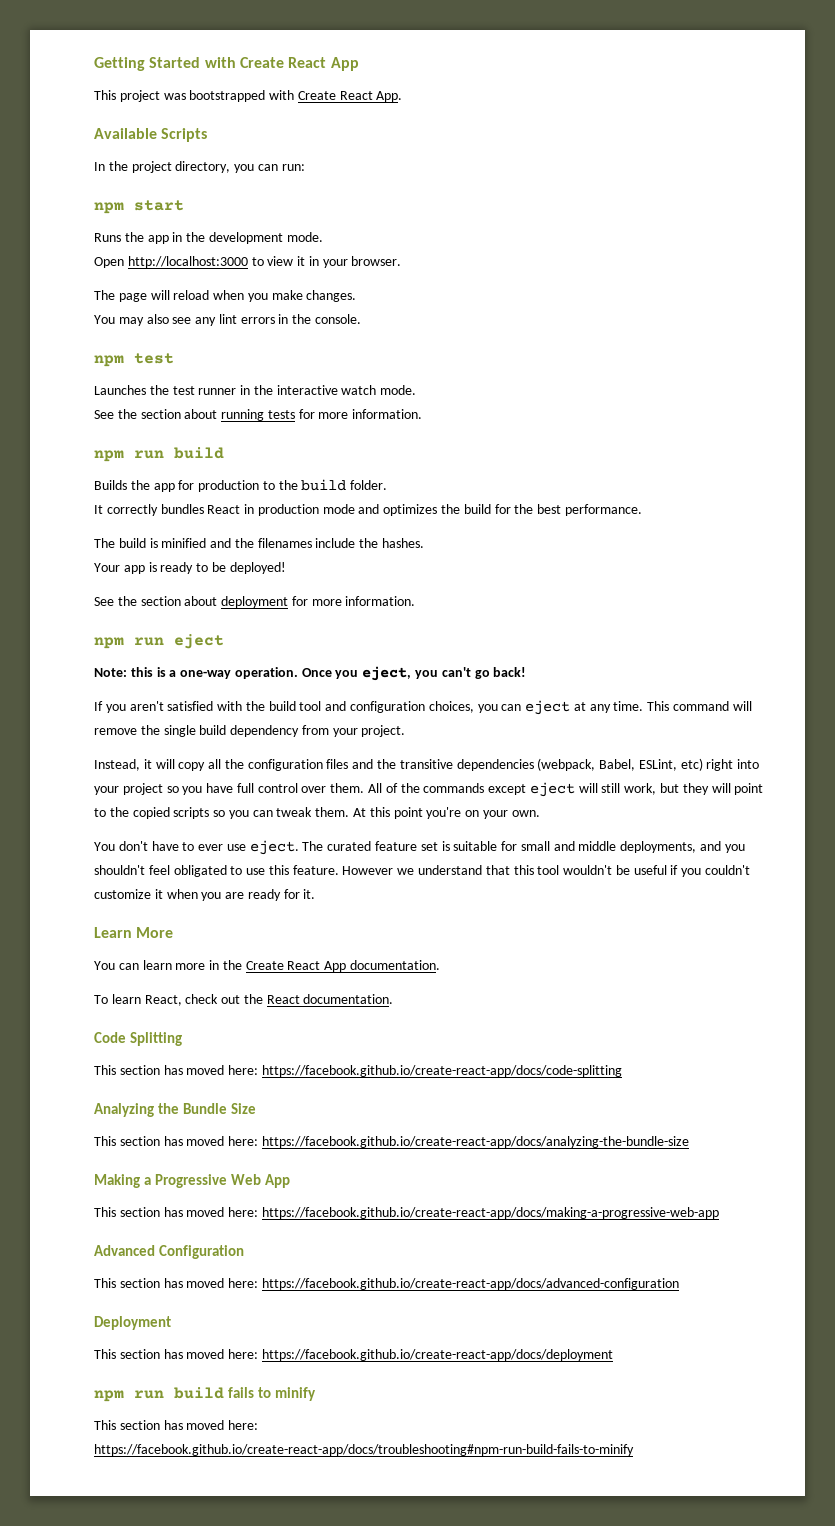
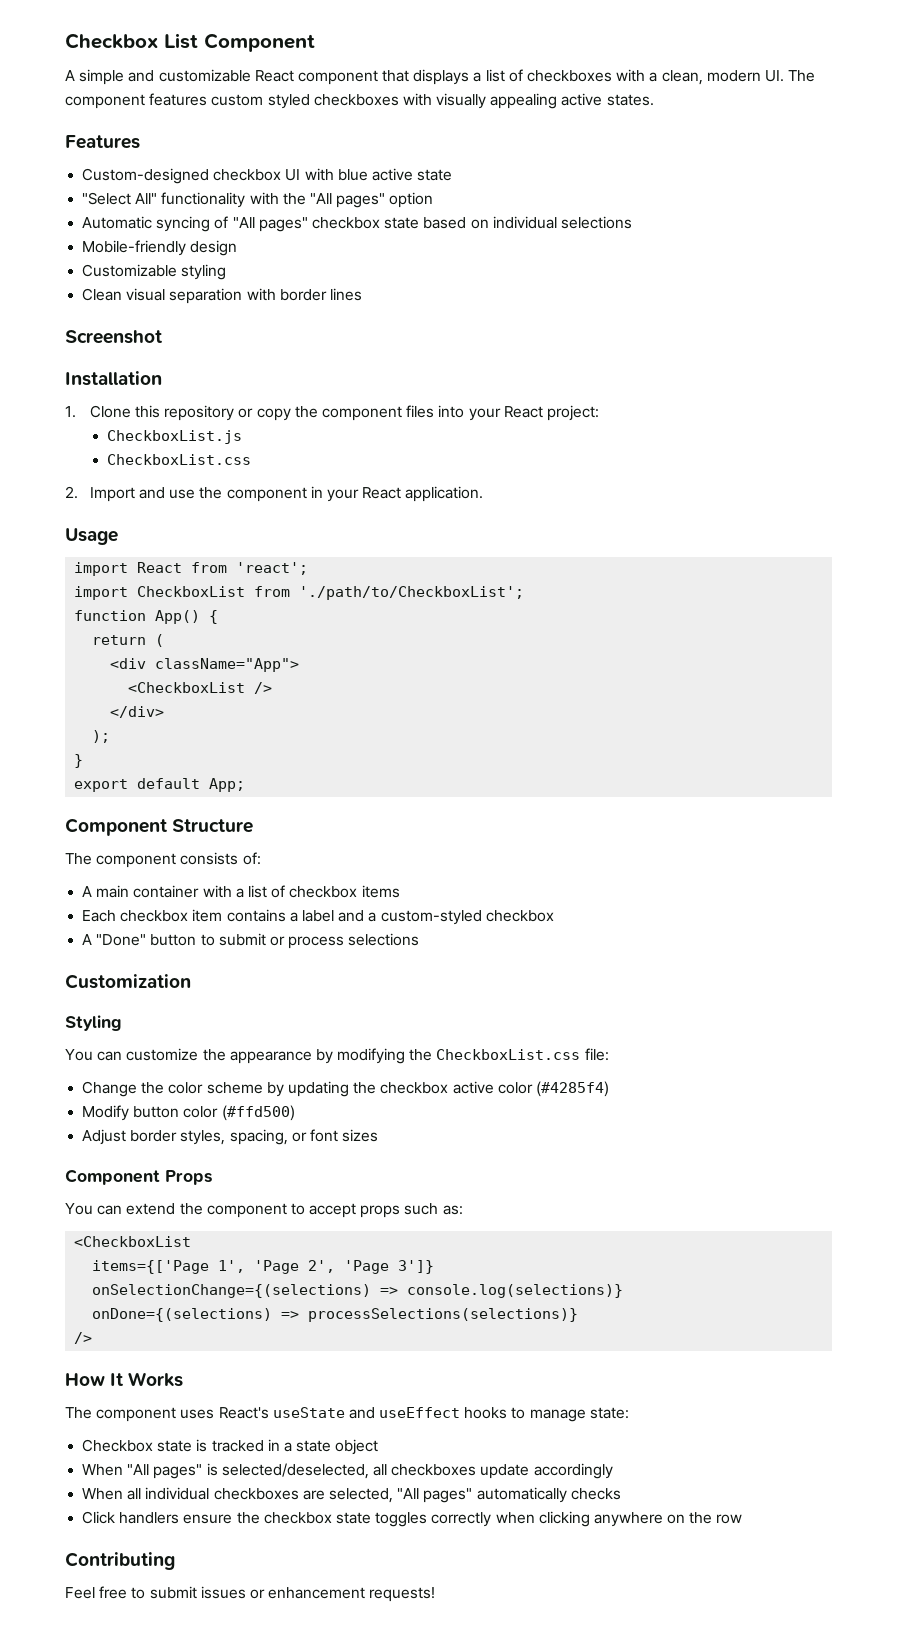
[94,57,359,71] [94,90,403,102] [94,128,208,142] [94,161,305,173] [94,200,184,214] [94,232,323,244] [94,256,402,268] [94,290,357,302] [94,314,362,326] [94,353,174,367] [94,385,417,395] [94,409,423,421] [94,447,224,462] [94,479,388,492] [94,504,642,516] [94,538,425,548] [94,562,286,574] [94,596,416,608] [94,634,224,649] [94,666,527,681] [94,700,752,715] [94,725,406,737] [94,758,760,771] [94,782,764,797] [94,807,540,819] [94,840,745,855] [94,865,751,877] [94,889,316,901] [94,927,174,938] [94,960,441,972] [94,994,394,1006] [94,1032,182,1046] [94,1065,622,1077] [94,1103,256,1117] [94,1136,689,1148] [94,1174,290,1188] [94,1207,719,1219] [94,1245,244,1259] [94,1278,679,1290] [94,1316,171,1330] [94,1349,613,1361] [94,1387,316,1402] [94,1420,259,1430] [94,1444,634,1456] Getting Started with Create React App // This project was bootstrapped with Create React App. // Available Scripts // In the project directory, you can run: // npm start // Runs the app in the development mode. // Open http://localhost:3000 to view it in your browser. // The page will reload when you make changes. // You may also see any lint errors in the console. // npm test // Launches the test runner in the interactive watch mode. // See the section about running tests for more information. // npm run build // Builds the app for production to the build folder. // It correctly bundles React in production mode and optimizes the build for the best performance. // The build is minified and the filenames include the hashes. // Your app is ready to be deployed! // See the section about deployment for more information. // npm run eject // Note: this is a one-way operation. Once you eject, you can't go back! // If you aren't satisfied with the build tool and configuration choices, you can eject at any time. This command will remove the single build dependency from your project. // Instead, it will copy all the configuration files and the transitive dependencies (webpack, Babel, ESLint, etc) right into your project so you have full control over them. All of the commands except eject will still work, but they will point to the copied scripts so you can tweak them. At this point you're on your own. // You don't have to ever use eject. The curated feature set is suitable for small and middle deployments, and you shouldn't feel obligated to use this feature. However we understand that this tool wouldn't be useful if you couldn't customize it when you are ready for it. // Learn More // You can learn more in the Create React App documentation. // To learn React, check out the React documentation. // Code Splitting // This section has moved here: https://facebook.github.io/create-react-app/docs/code-splitting // Analyzing the Bundle Size // This section has moved here: https://facebook.github.io/create-react-app/docs/analyzing-the-bundle-size // Making a Progressive Web App // This section has moved here: https://facebook.github.io/create-react-app/docs/making-a-progressive-web-app // Advanced Configuration // This section has moved here: https://facebook.github.io/create-react-app/docs/advanced-configuration // Deployment // This section has moved here: https://facebook.github.io/create-react-app/docs/deployment // npm run build fails to minify // This section has moved here: https://facebook.github.io/create-react-app/docs/troubleshooting#npm-run-build-fails-to-minify -> [65,33,315,52] [65,69,816,85] [65,93,654,109] [65,135,140,149] [82,168,453,184] [82,192,434,208] [82,216,632,232] [82,240,238,256] [82,264,227,280] [82,288,362,304] [65,330,162,344] [65,371,162,386] [65,405,599,421] [106,430,242,444] [106,454,251,465] [65,486,484,502] [65,528,118,545] [74,562,309,576] [74,586,525,600] [74,610,219,624] [92,634,165,647] [110,658,300,672] [128,682,273,694] [110,706,165,718] [92,730,111,743] [74,754,84,768] [74,778,246,792] [65,818,254,836] [65,852,261,868] [82,885,400,898] [82,909,554,925] [82,933,420,949] [65,974,191,989] [65,1015,122,1031] [65,1048,609,1064] [82,1081,609,1097] [82,1105,295,1121] [82,1129,379,1145] [65,1169,212,1185] [65,1203,463,1218] [74,1236,192,1247] [92,1260,435,1274] [92,1284,624,1298] [92,1308,579,1322] [74,1332,93,1344] [65,1372,184,1387] [65,1407,629,1422] [82,1439,379,1455] [82,1463,613,1479] [82,1487,621,1503] [82,1511,743,1527] [65,1552,175,1570] [65,1586,436,1602] Checkbox List Component // A simple and customizable React component that displays a list of checkboxes with a clean, modern UI. The component features custom styled checkboxes with visually appealing active states. // Features // Custom-designed checkbox UI with blue active state // "Select All" functionality with the "All pages" option // Automatic syncing of "All pages" checkbox state based on individual selections // Mobile-friendly design // Customizable styling // Clean visual separation with border lines // Screenshot // Installation // 1. Clone this repository or copy the component files into your React project: // CheckboxList.js // CheckboxList.css // 2. Import and use the component in your React application. // Usage // import React from 'react'; // import CheckboxList from './path/to/CheckboxList'; // function App() { // return ( // <div className="App"> // <CheckboxList /> // </div> // ); // } // export default App; // Component Structure // The component consists of: // A main container with a list of checkbox items // Each checkbox item contains a label and a custom-styled checkbox // A "Done" button to submit or process selections // Customization // Styling // You can customize the appearance by modifying the CheckboxList.css file: // Change the color scheme by updating the checkbox active color (#4285f4) // Modify button color (#ffd500) // Adjust border styles, spacing, or font sizes // Component Props // You can extend the component to accept props such as: // <CheckboxList // items={['Page 1', 'Page 2', 'Page 3']} // onSelectionChange={(selections) => console.log(selections)} // onDone={(selections) => processSelections(selections)} // /> // How It Works // The component uses React's useState and useEffect hooks to manage state: // Checkbox state is tracked in a state object // When "All pages" is selected/deselected, all checkboxes update accordingly // When all individual checkboxes are selected, "All pages" automatically checks // Click handlers ensure the checkbox state toggles correctly when clicking anywhere on the row // Contributing // Feel free to submit issues or enhancement requests!

